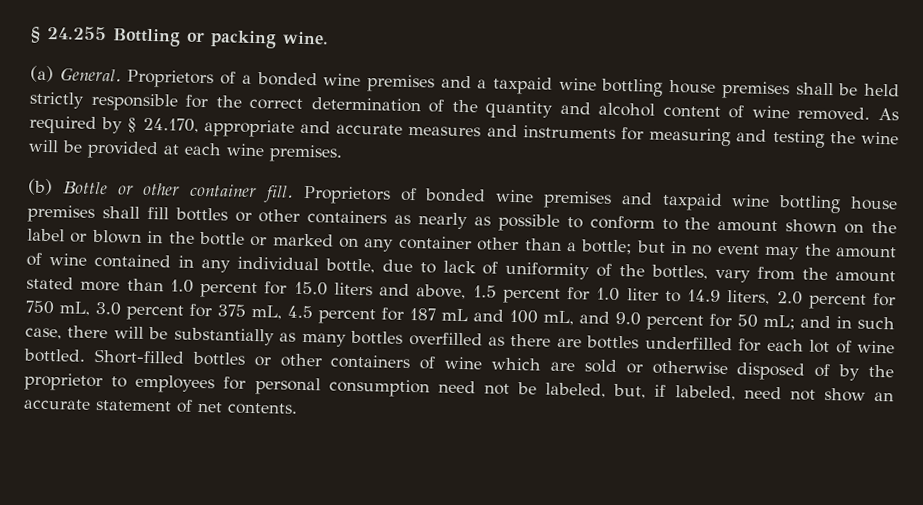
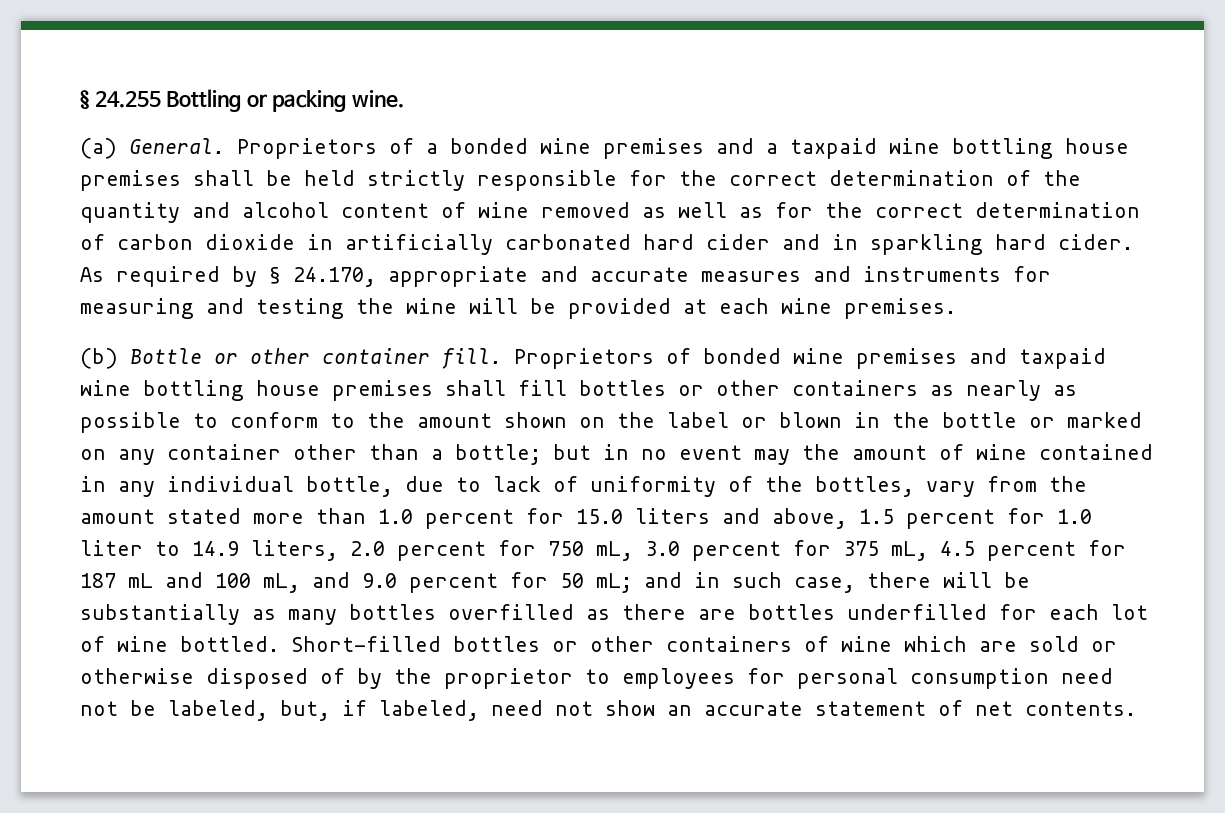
[797,106,871,121] removed. -> [541,202,1140,218] [80,234,1133,255] removed as well as for the correct determination of carbon dioxide in artificially carbonated hard cider and in sparkling hard cider.

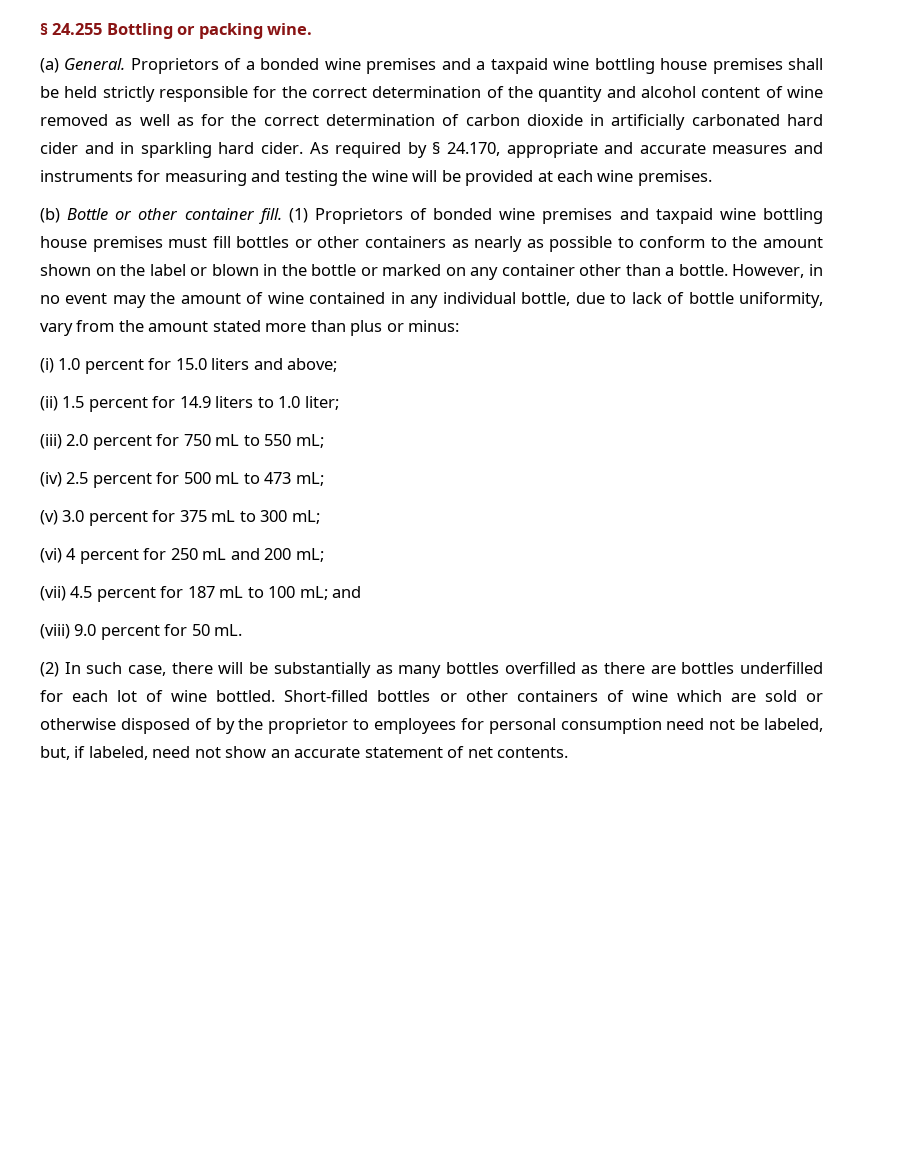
(502, 358) none -> [288,208,308,223] (1)
[445,380,506,396] shall -> [168,237,208,248] must
[455,444,591,465] bottle; but -> [678,264,805,278] bottle. However,
[590,476,914,497] uniformity of the bottles, -> [688,292,824,308] bottle uniformity,
(366, 516) none -> [350,320,460,336] [40,358,54,373] plus or minus: // (i)
[772,508,847,529] above, -> [287,358,338,372] [40,396,58,411] above; // (ii)
[1057,509,1092,524] [80,540,928,561] 1.0 liter to 14.9 liters, 2.0 percent for 750 mL, 3.0 percent for 375 mL, -> [179,396,339,410] [40,434,324,450] [40,472,324,488] [40,510,320,526] [40,548,324,564] [40,586,66,601] 14.9 liters to 1.0 liter; // (iii) 2.0 percent for 750 mL to 550 mL; // (iv) 2.5 percent for 500 mL to 473 mL; // (v) 3.0 percent for 375 mL to 300 mL; // (vi) 4 percent for 250 mL and 200 mL; // (vii)
[165,572,350,593] and 100 mL, and -> [247,586,362,600] [40,624,70,639] to 100 mL; and // (viii)
[596,572,720,593] mL; and in -> [214,624,243,636] [40,662,81,677] mL. // (2) In

